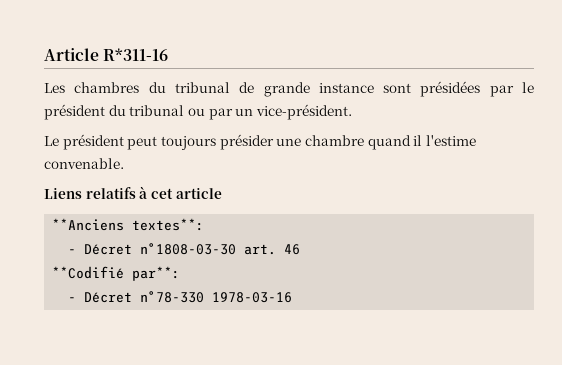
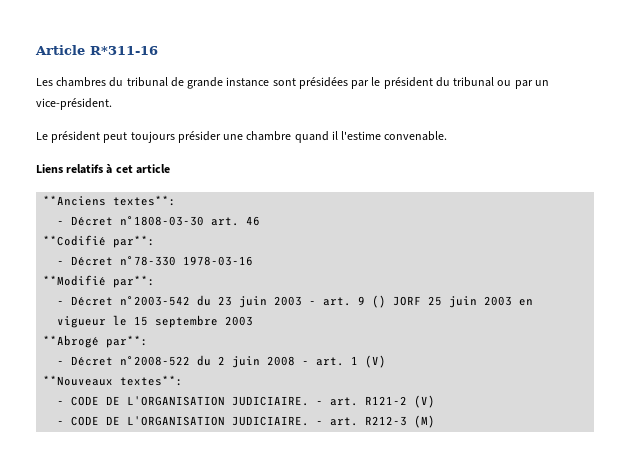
(293, 297) none -> [43,275,156,288] [57,295,534,308] [57,315,254,328] [43,335,149,348] [57,355,387,368] [43,375,184,386] [57,395,436,408] [57,415,436,428] // **Modifié par**: // - Décret n°2003-542 du 23 juin 2003 - art. 9 () JORF 25 juin 2003 en vigueur le 15 septembre 2003 // **Abrogé par**: // - Décret n°2008-522 du 2 juin 2008 - art. 1 (V) // **Nouveaux textes**: // - CODE DE L'ORGANISATION JUDICIAIRE. - art. R121-2 (V) // - CODE DE L'ORGANISATION JUDICIAIRE. - art. R212-3 (M)

